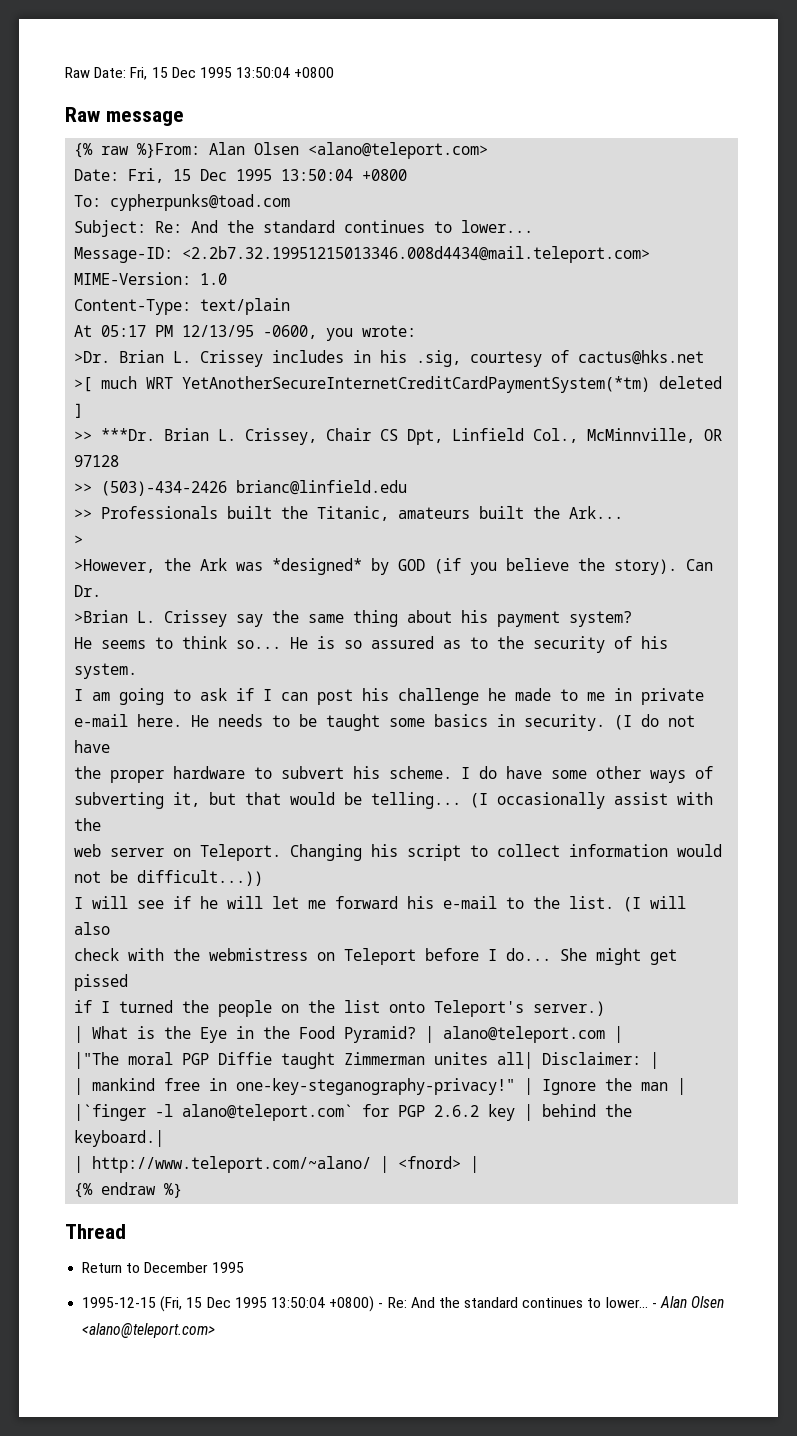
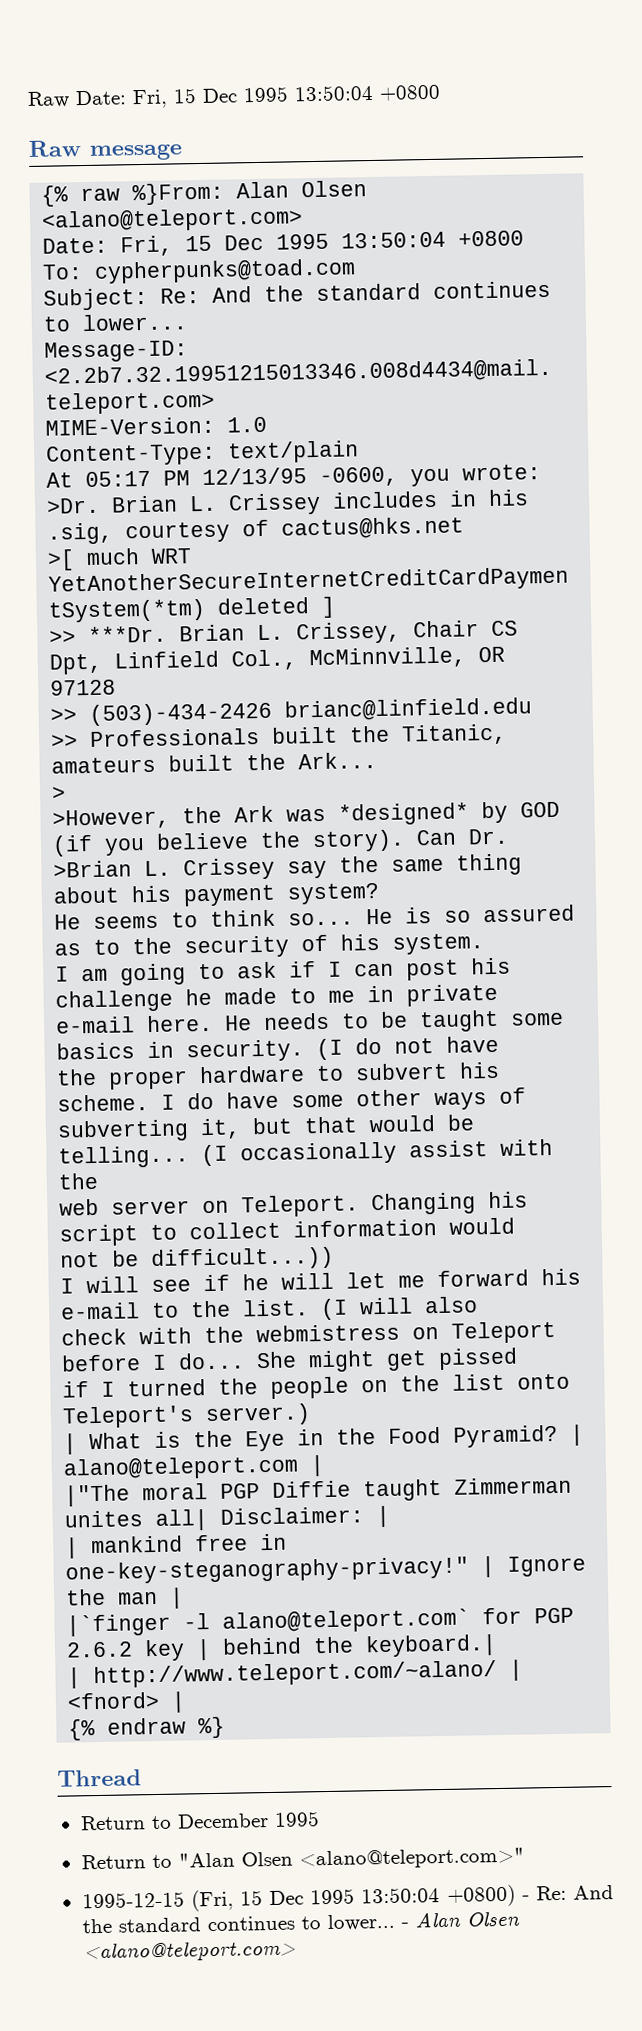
(244, 1267) none -> [80,1847,525,1870] // Return to "Alan Olsen <alano@teleport.com>"

